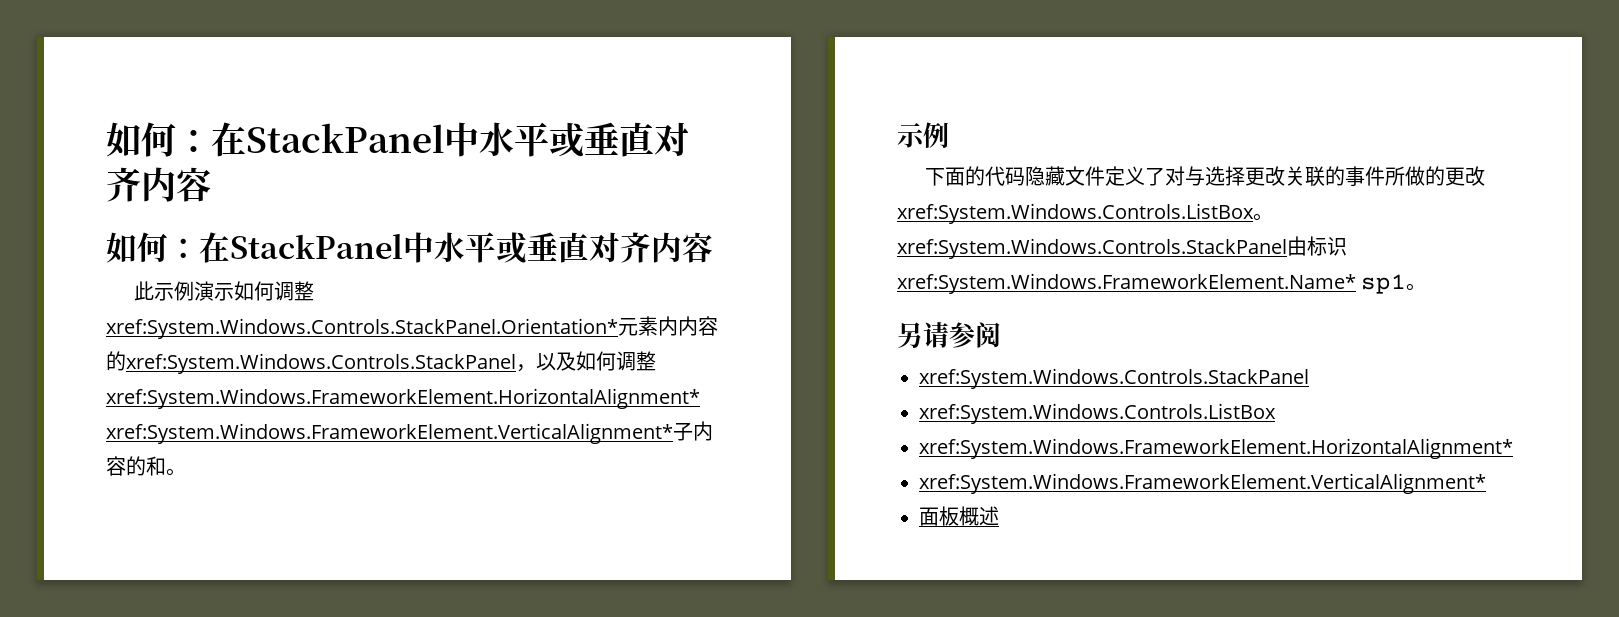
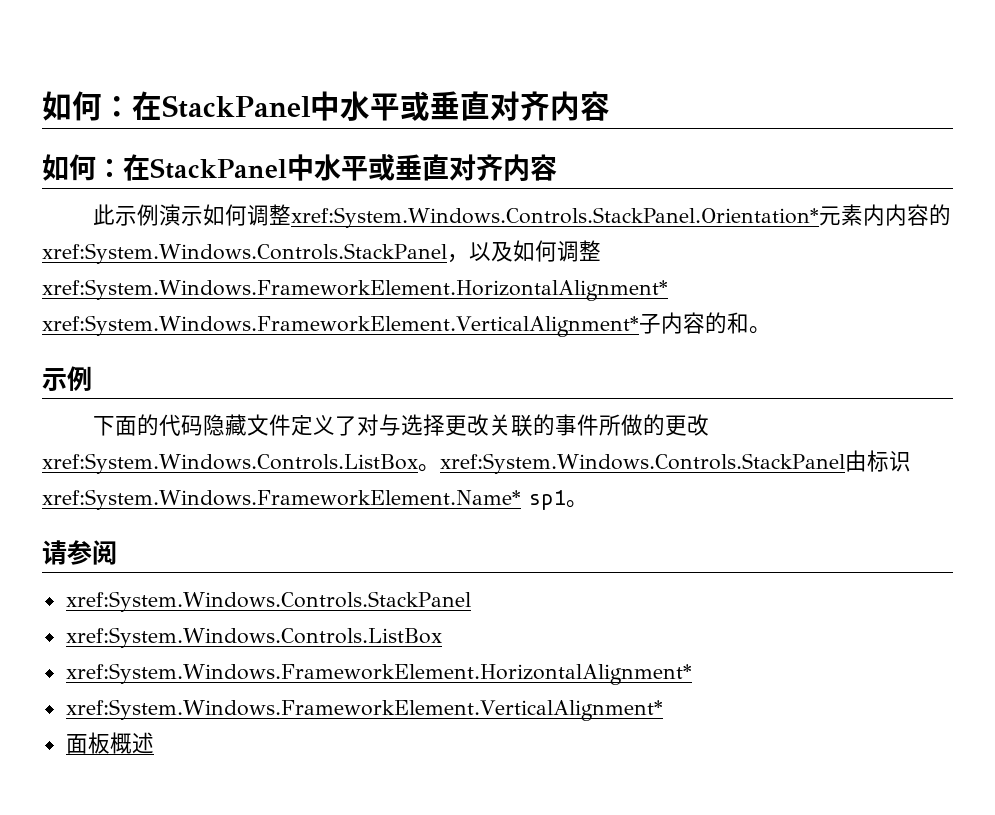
[897,322,923,348] 另 -> (588, 504) none

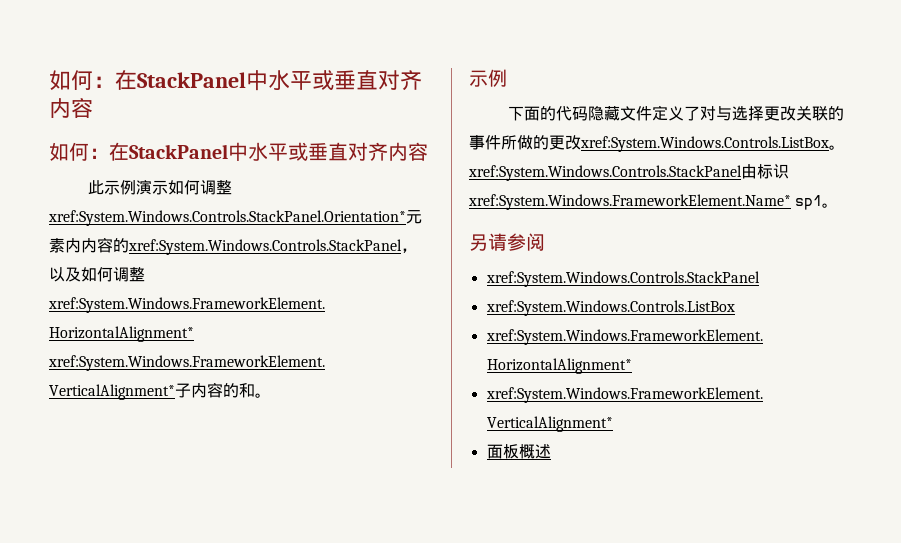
(588, 504) none -> [469,234,488,251] 另

